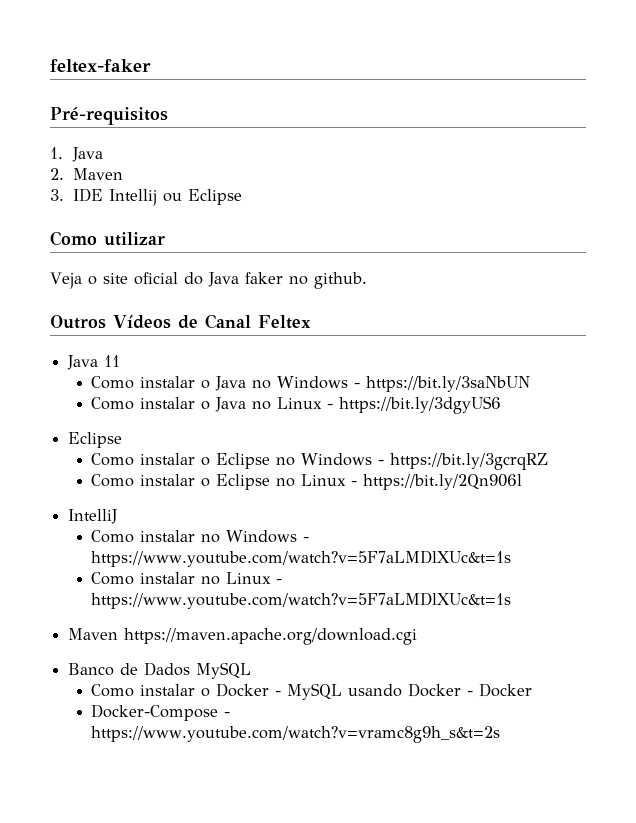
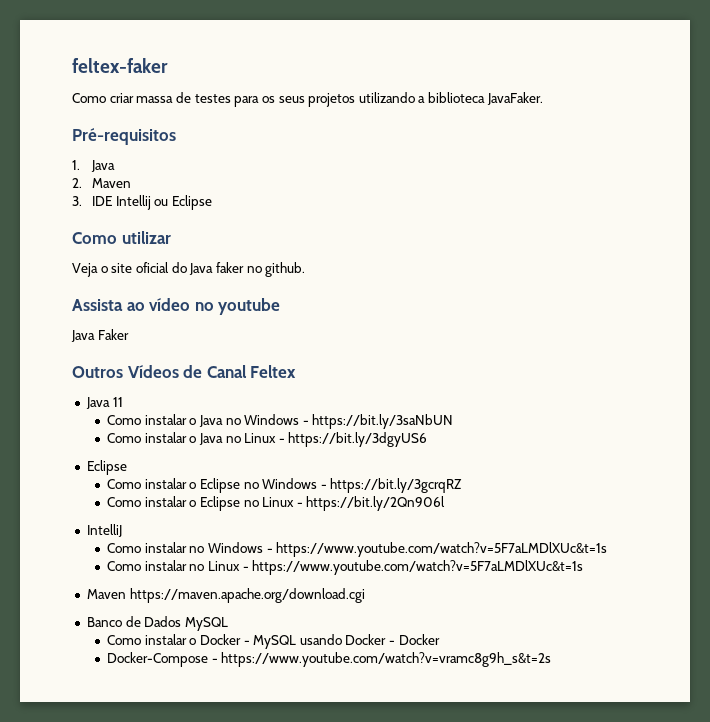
(151, 66) none -> [72,92,543,107] // Como criar massa de testes para os seus projetos utilizando a biblioteca JavaFaker.
(367, 280) none -> [72,298,281,315] [71,329,129,342] // Assista ao vídeo no youtube // Java Faker

